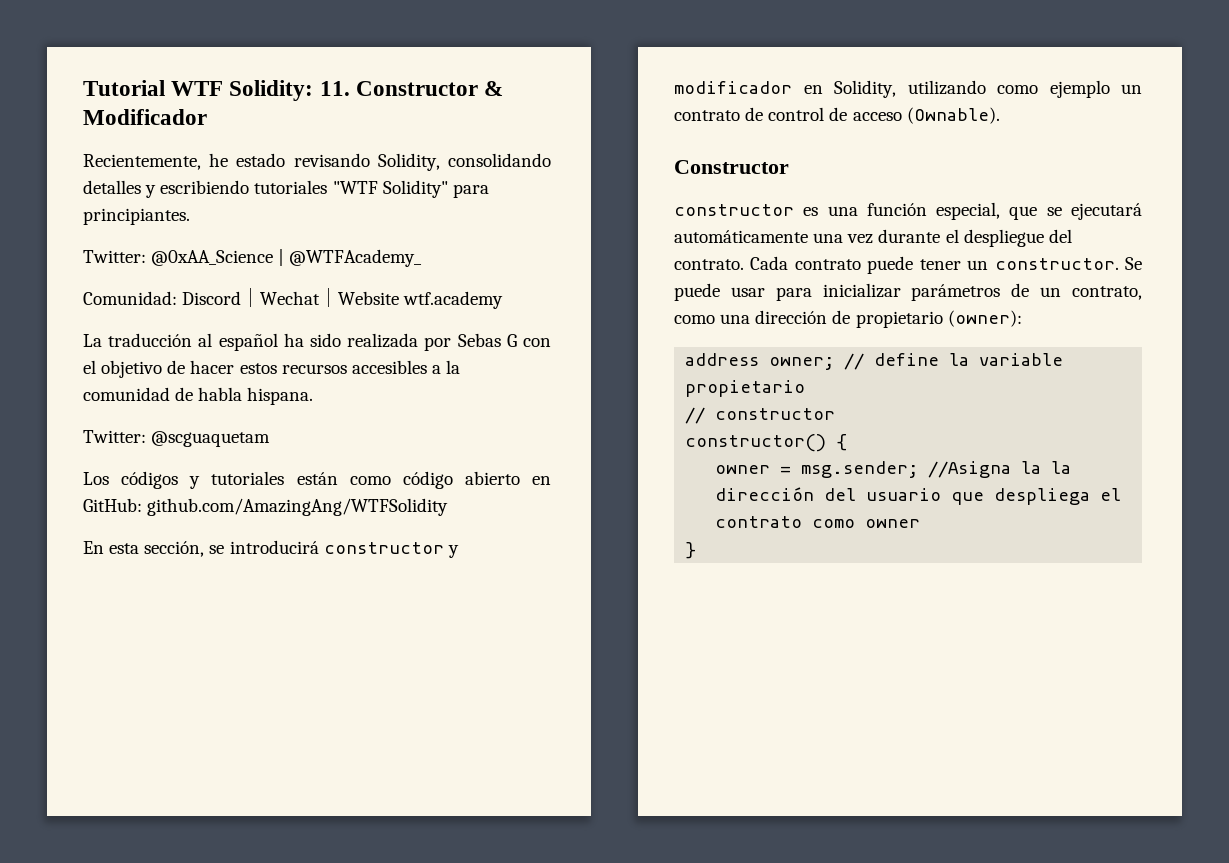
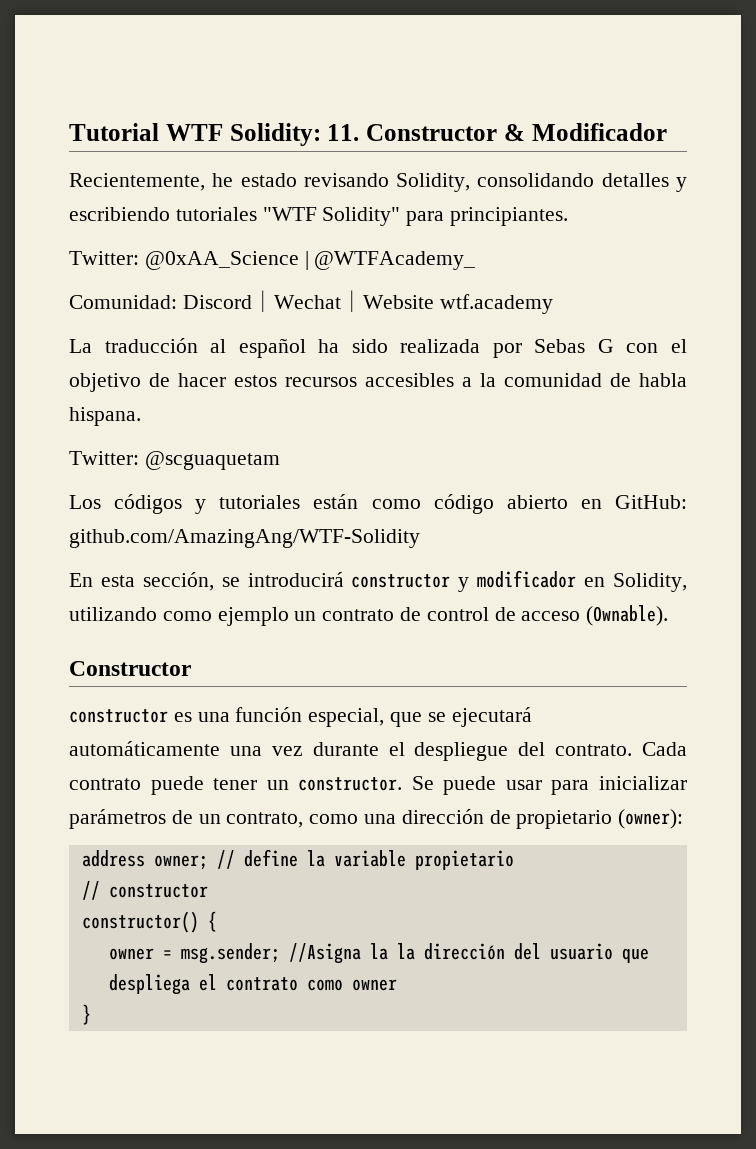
[147,498,449,516] github.com/AmazingAng/WTFSolidity -> [69,529,420,548] github.com/AmazingAng/WTF-Solidity

